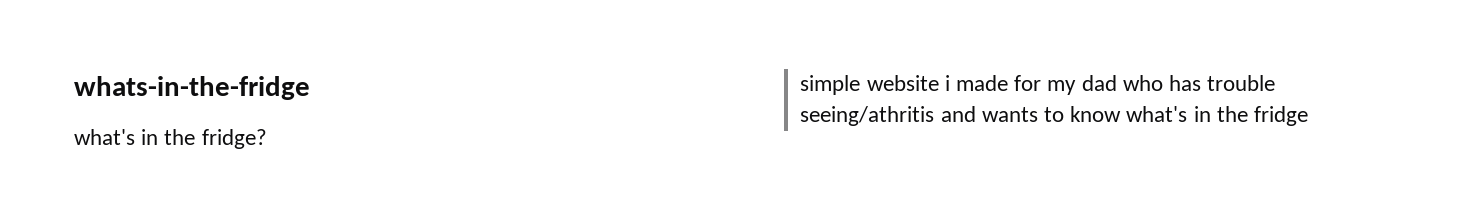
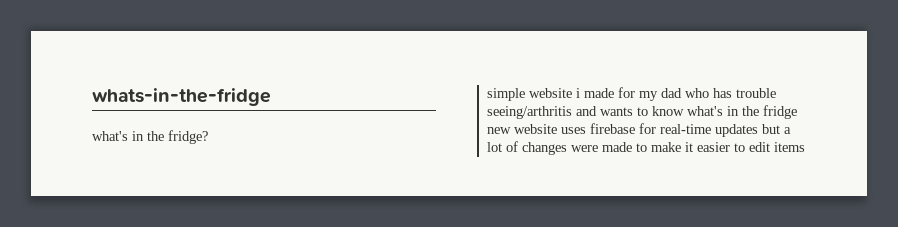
[800,106,935,126] seeing/athritis -> [486,106,572,119] seeing/arthritis
(1309, 116) none -> [486,123,791,137] [486,141,805,155] new website uses firebase for real-time updates but a lot of changes were made to make it easier to edit items

